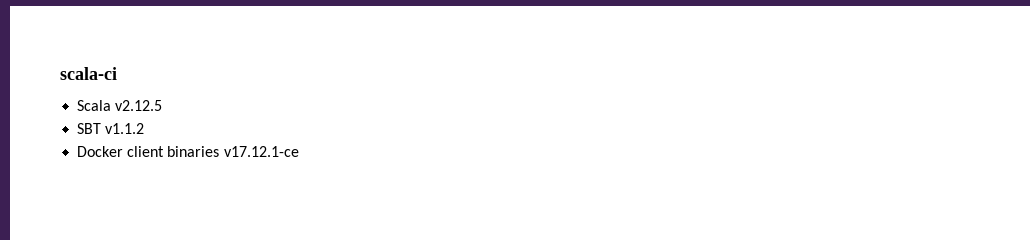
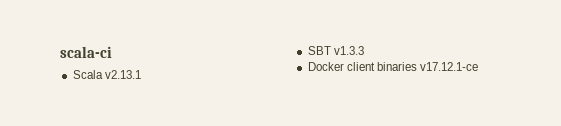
[115,100,163,111] v2.12.5 -> [104,70,141,79] v2.13.1
[105,123,145,134] v1.1.2 -> [333,46,364,55] v1.3.3

